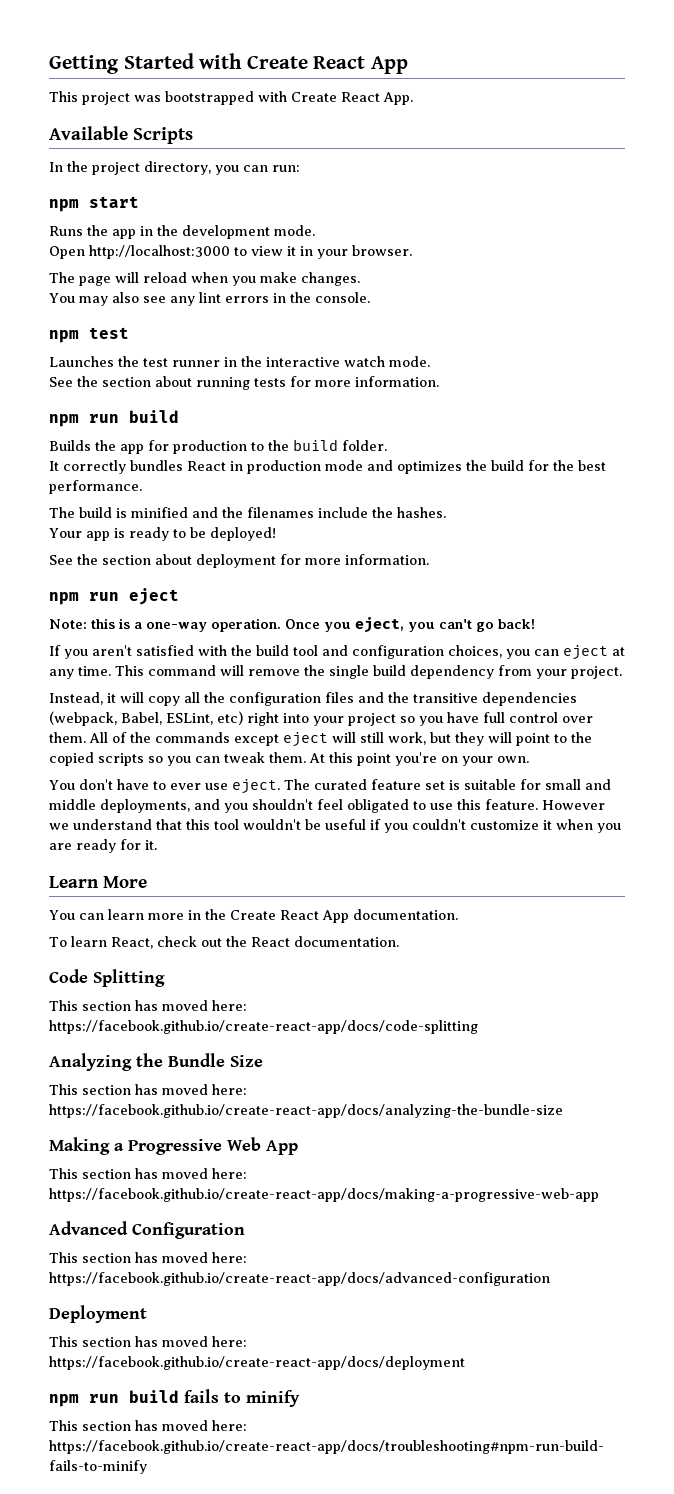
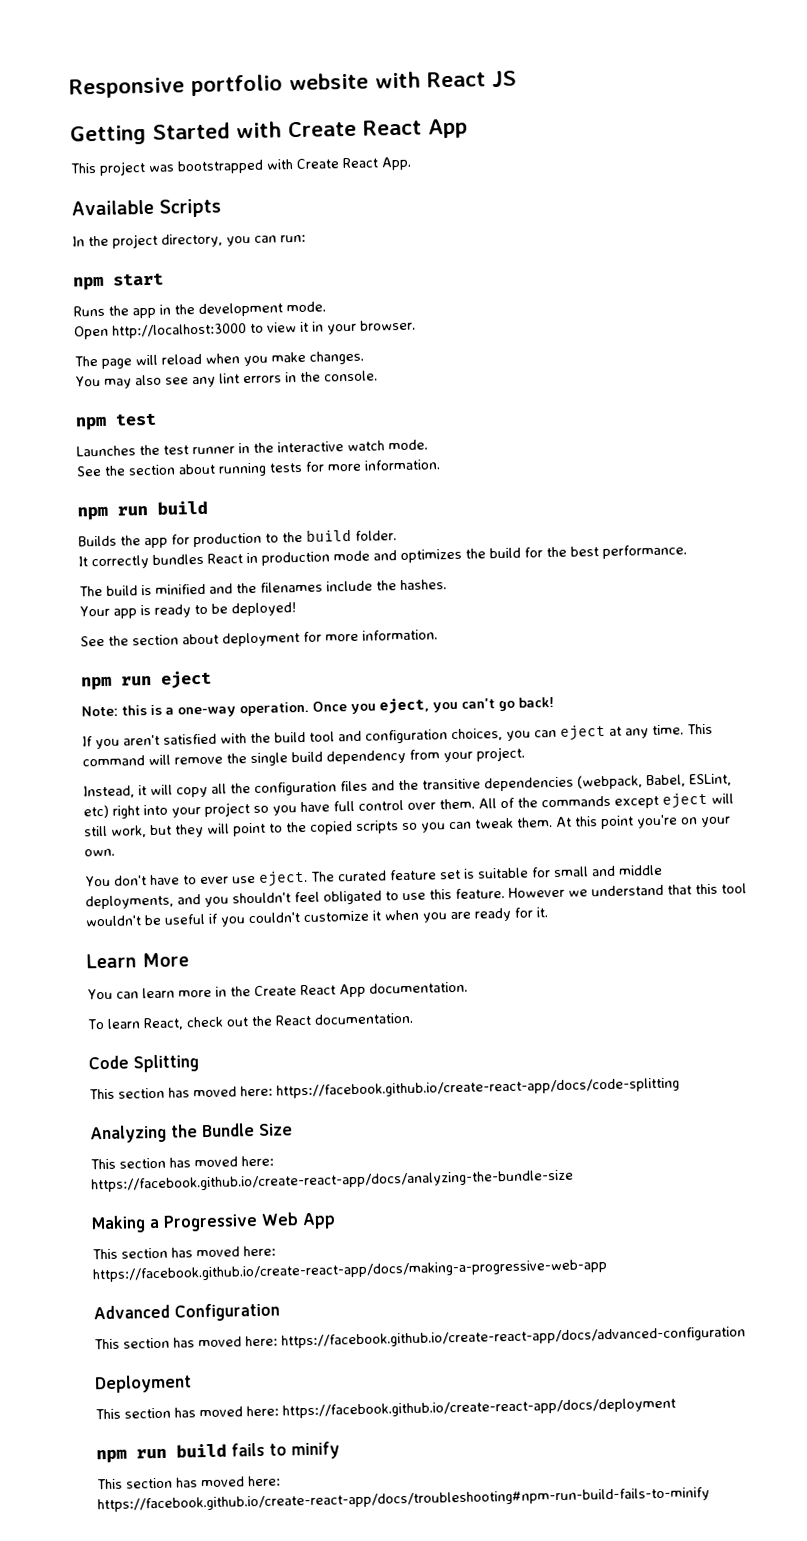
(49, 64) none -> [69,70,517,99] Responsive portfolio website with React JS //

